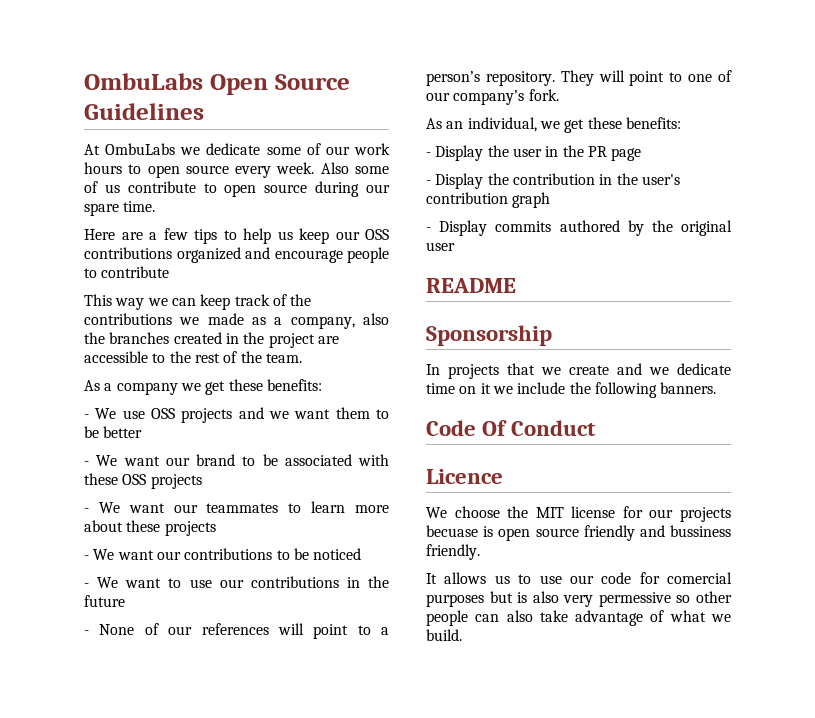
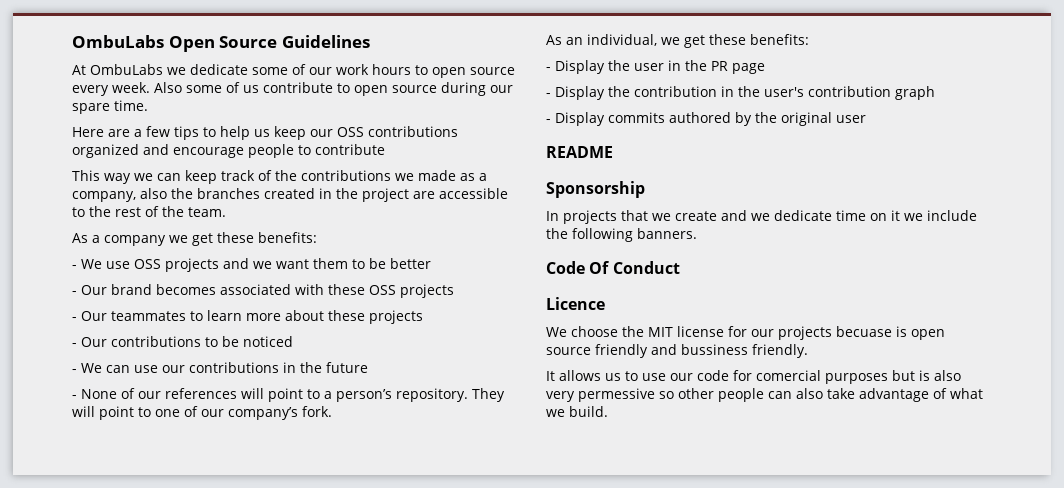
[96,454,278,466] We want our brand to be -> [81,284,216,295] Our brand becomes
[98,502,198,513] We want our -> [81,311,107,321] Our
[93,549,181,560] We want our -> [81,337,107,347] Our
[125,578,182,588] want to -> [106,365,130,373] can

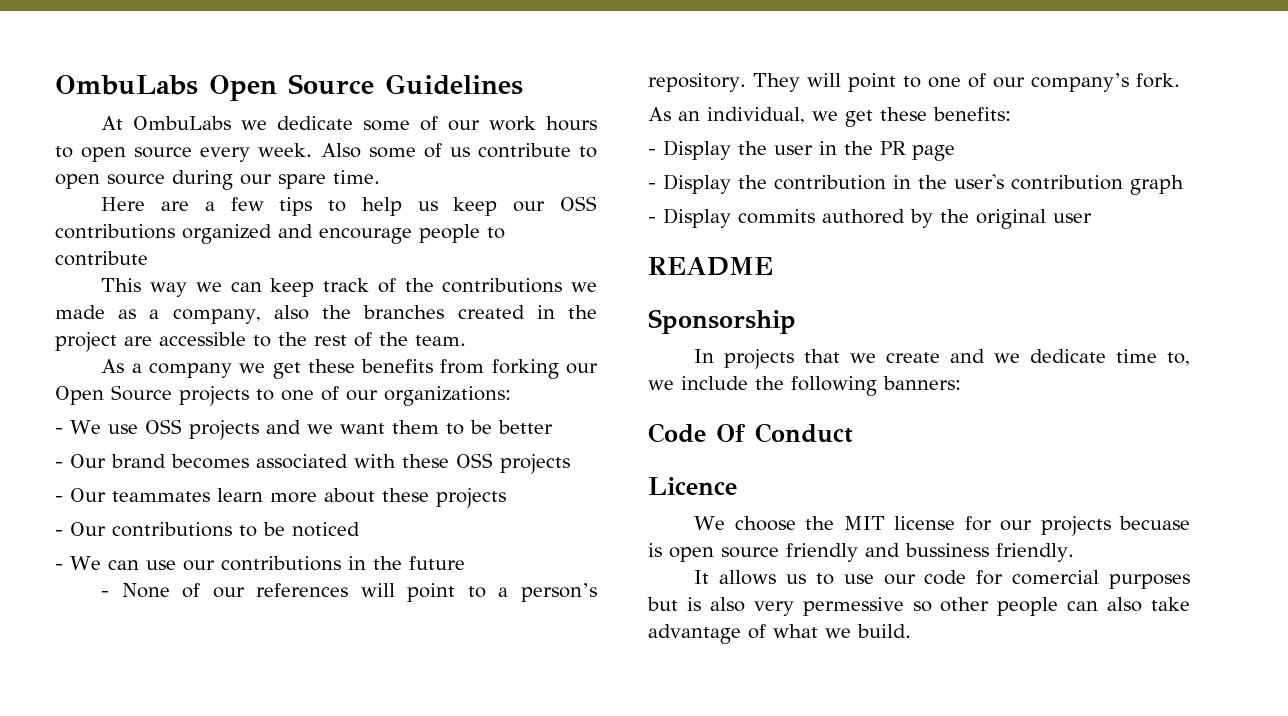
[258,232,317,243] benefits: -> [361,359,598,379] [55,385,511,406] benefits from forking our Open Source projects to one of our organizations:
[190,311,203,321] to -> (210, 496) none
[870,210,900,221] on it -> [1167,352,1190,366] to,
[637,228,697,239] banners. -> [883,376,961,390] banners:

